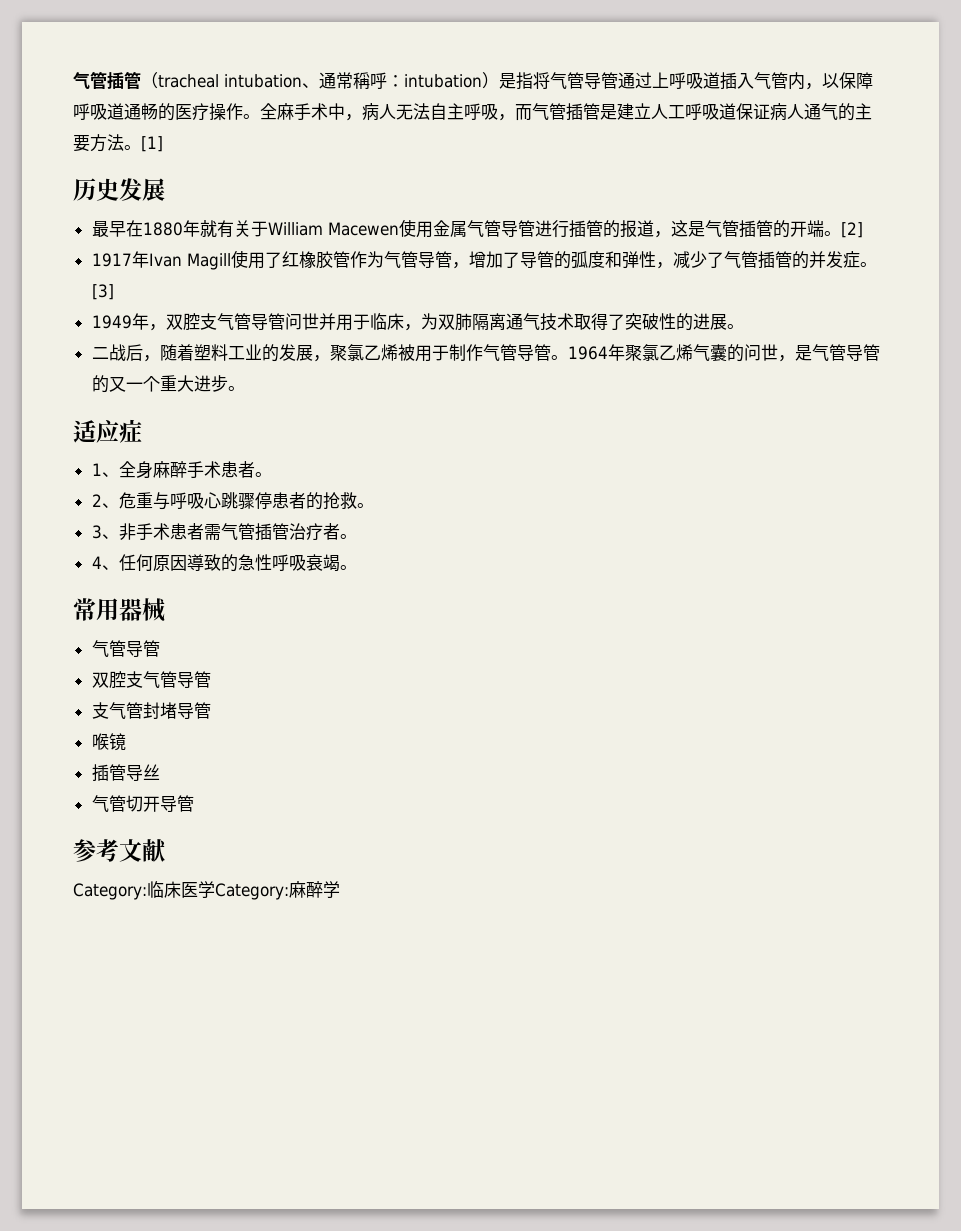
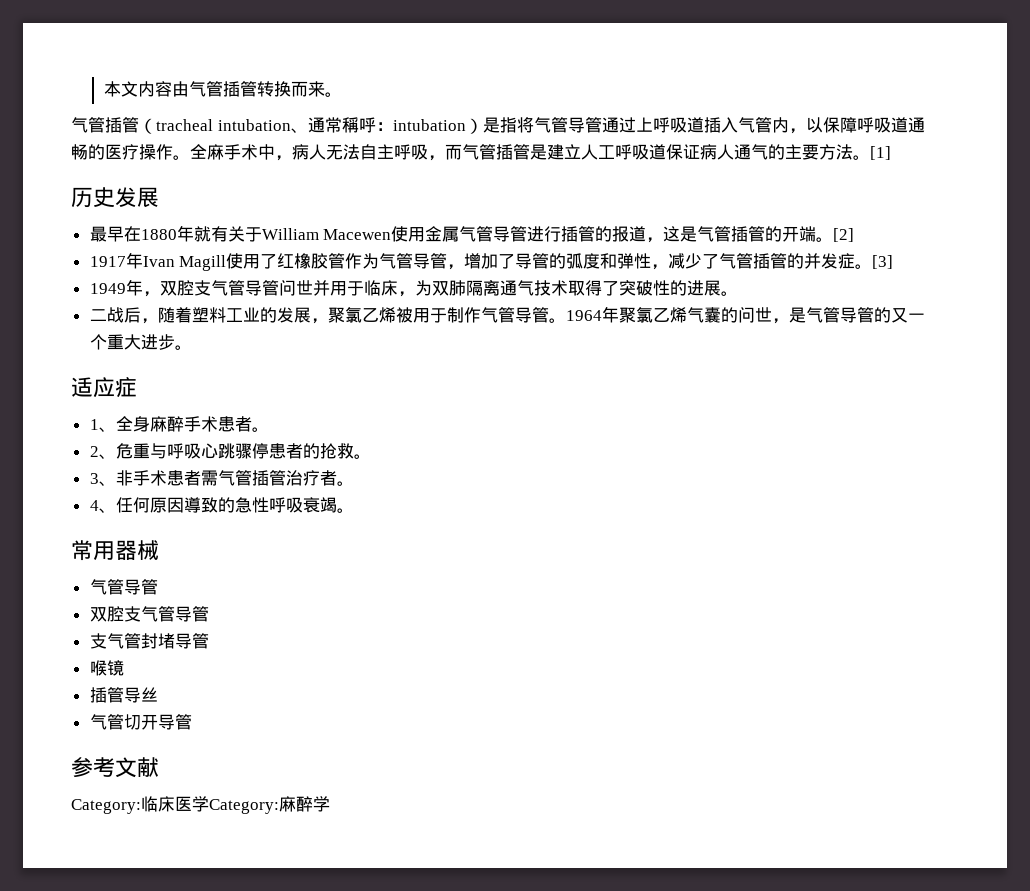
(73, 80) none -> [103,81,342,97] 本文内容由气管插管转换而来。 //

